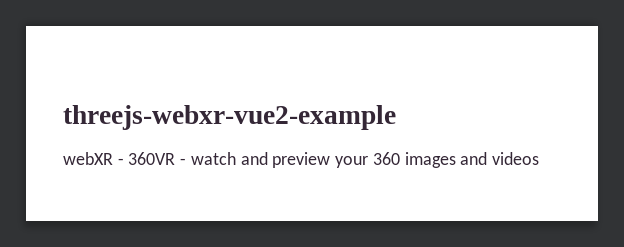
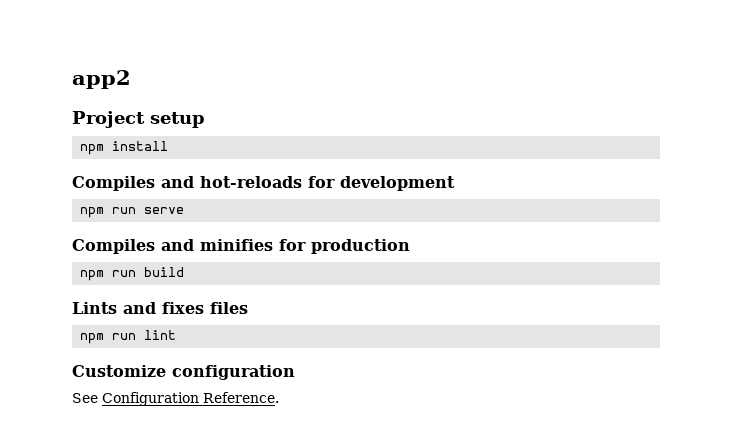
[63,105,396,130] [63,152,539,168] threejs-webxr-vue2-example // webXR - 360VR - watch and preview your 360 images and videos -> [72,70,131,89] [72,111,205,128] [80,141,169,155] [72,176,455,191] [80,207,185,218] [72,239,410,254] [80,267,185,281] [72,302,248,314] [80,330,177,344] [72,365,295,380] [72,392,279,406] app2 // Project setup // npm install // Compiles and hot-reloads for development // npm run serve // Compiles and minifies for production // npm run build // Lints and fixes files // npm run lint // Customize configuration // See Configuration Reference.

